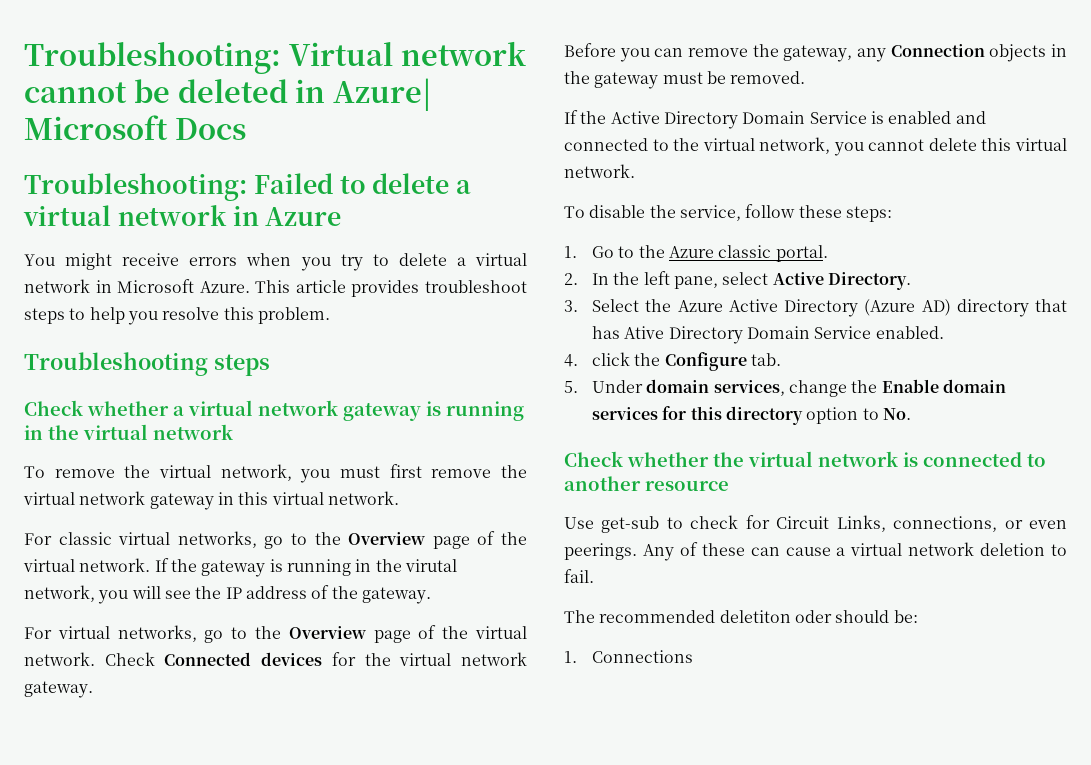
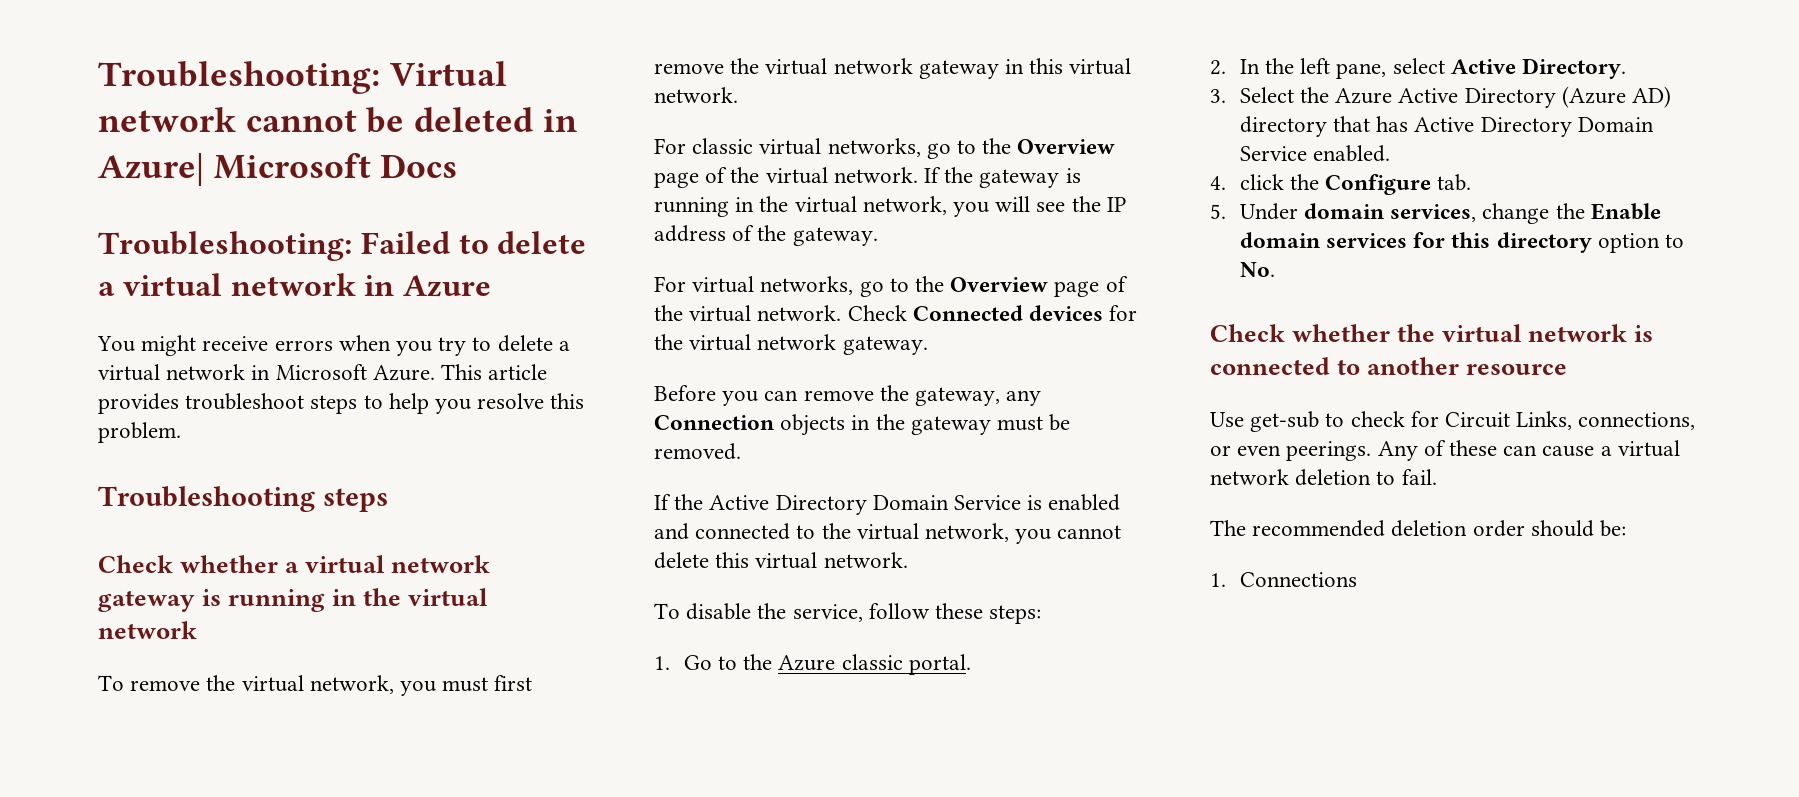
[404,559,457,572] virutal -> [794,196,857,213] virtual
[624,326,665,339] Ative -> [1414,117,1475,132] Active
[719,610,832,623] deletiton oder -> [1391,520,1525,537] deletion order

